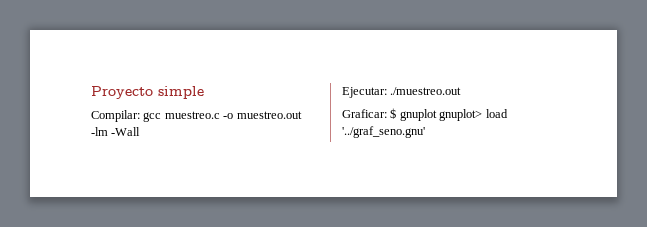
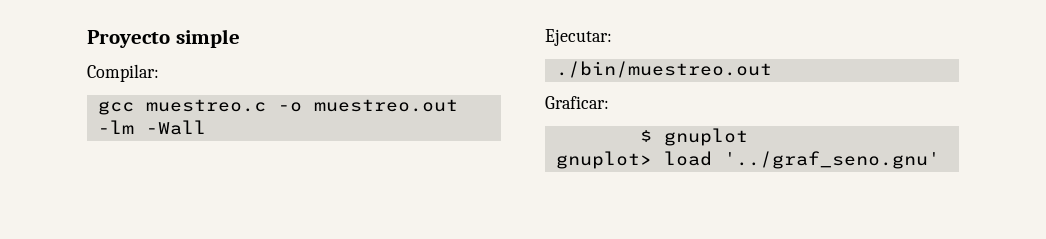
(140, 116) none -> (159, 73) //
[390,87,462,95] ./muestreo.out -> [555,61,772,78] // ./bin/muestreo.out
(387, 113) none -> (609, 102) //
(437, 115) none -> (748, 137) //

